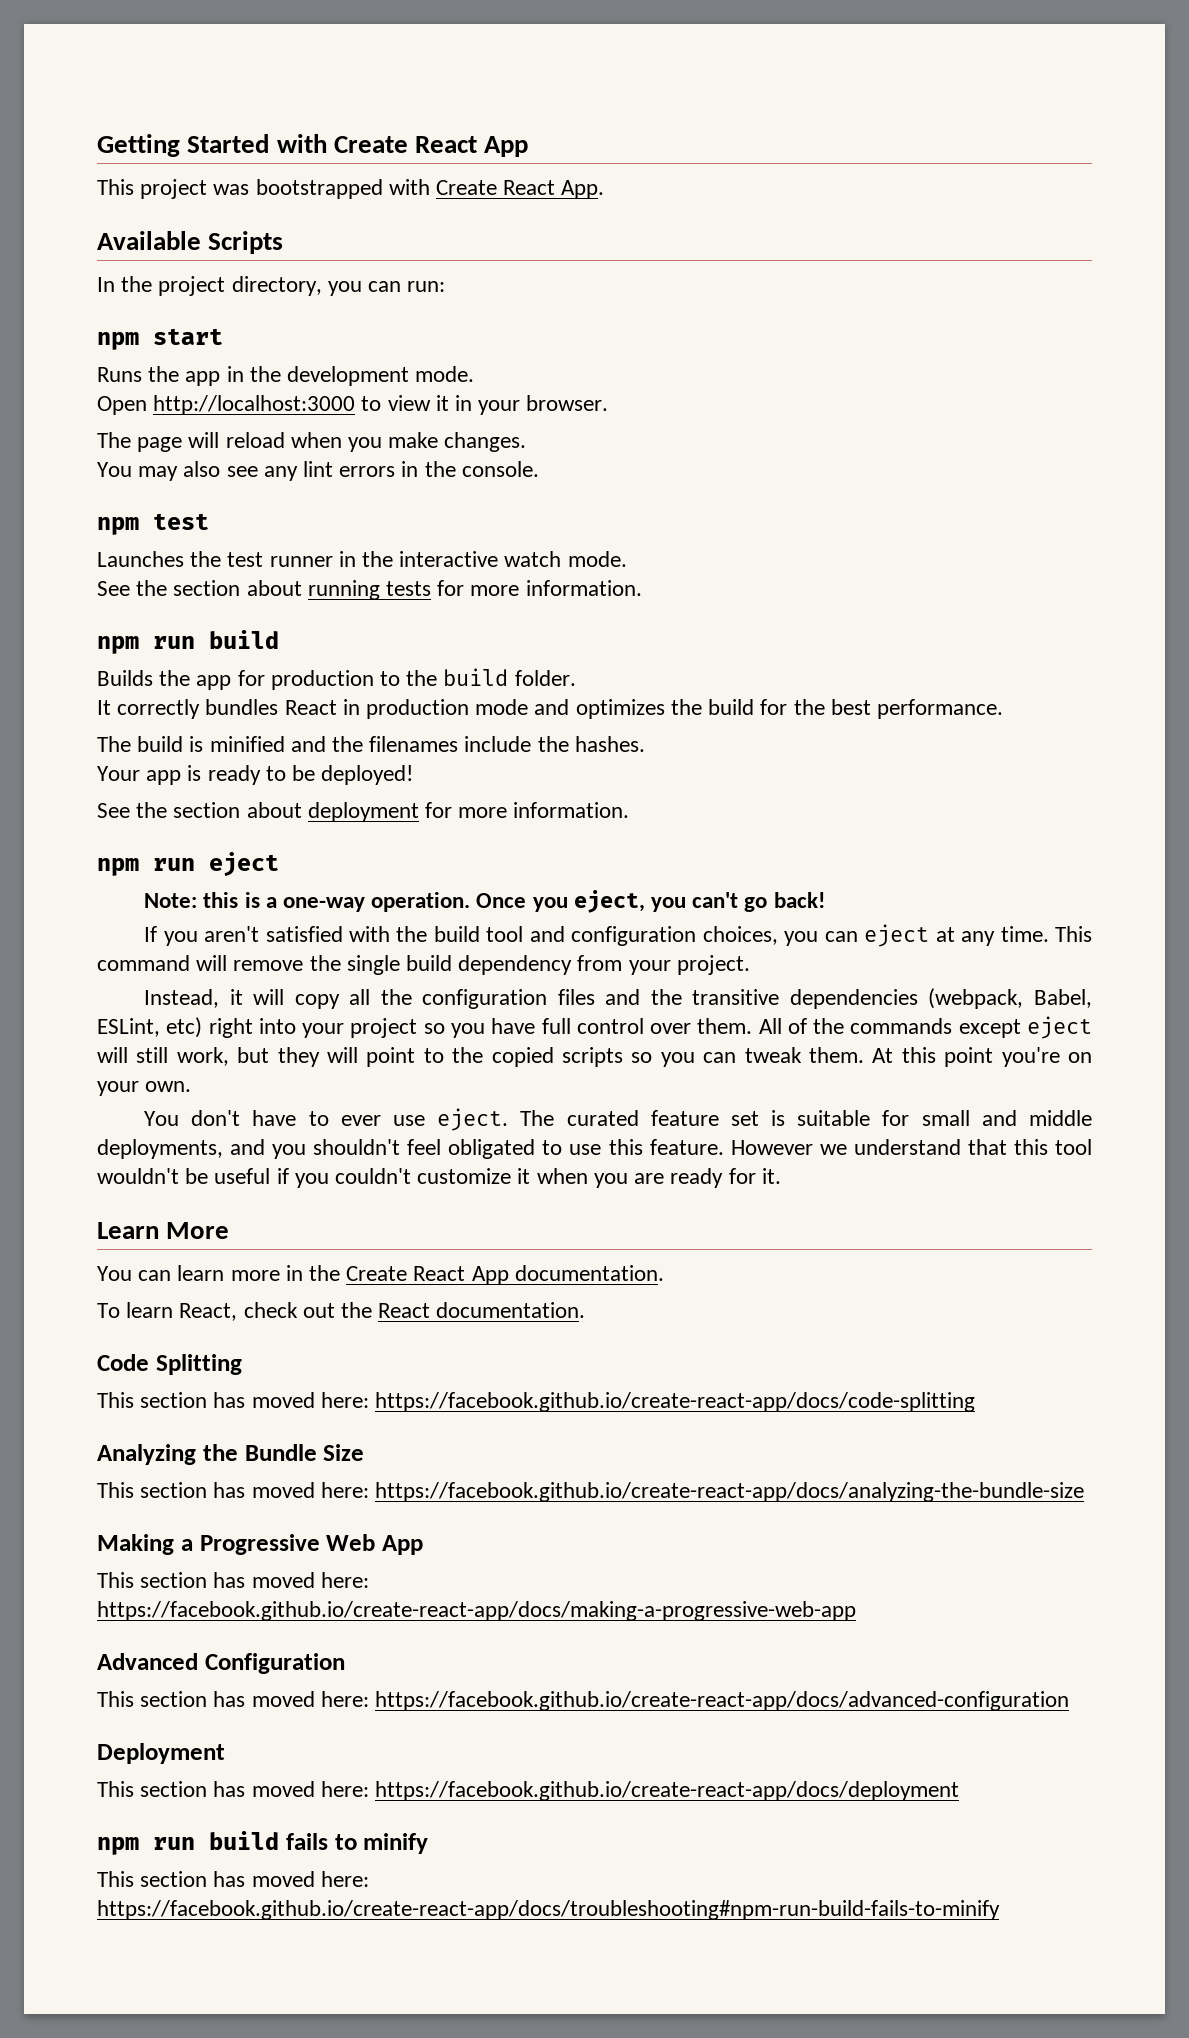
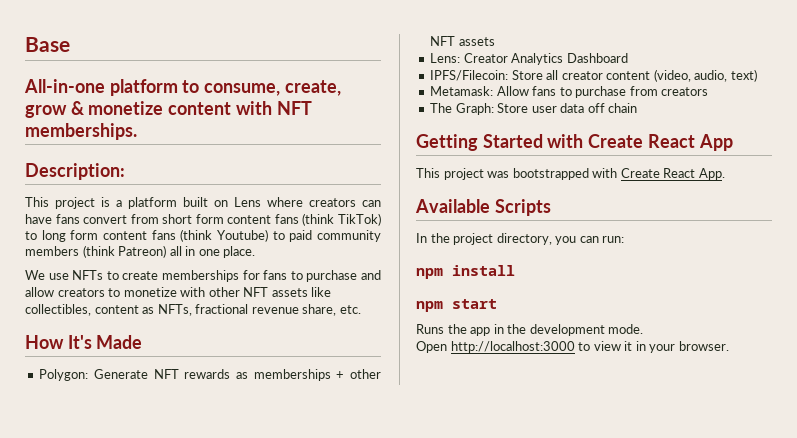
(97, 145) none -> [25,37,70,52] [24,79,341,96] [25,101,312,118] [25,123,137,140] [25,163,125,180] [25,197,381,209] [25,213,382,226] [25,229,381,242] [25,245,256,258] [25,270,381,282] [25,287,332,297] [25,304,361,316] [25,335,143,349] [39,369,381,381] [430,36,495,46] [430,53,628,65] [430,69,757,82] [430,86,709,98] [430,103,638,115] Base // All-in-one platform to consume, create, grow & monetize content with NFT memberships. // Description: // This project is a platform built on Lens where creators can have fans convert from short form content fans (think TikTok) to long form content fans (think Youtube) to paid community members (think Patreon) all in one place. // We use NFTs to create memberships for fans to purchase and allow creators to monetize with other NFT assets like collectibles, content as NFTs, fractional revenue share, etc. // How It's Made // Polygon: Generate NFT rewards as memberships + other NFT assets // Lens: Creator Analytics Dashboard // IPFS/Filecoin: Store all creator content (video, audio, text) // Metamask: Allow fans to purchase from creators // The Graph: Store user data off chain //
(446, 286) none -> [416,265,515,279] // npm install
[97,432,527,452] [97,461,539,481] [97,513,209,535] [97,551,627,567] [97,580,642,600] [97,630,279,654] [97,668,576,690] [97,699,1003,719] [97,736,645,752] [97,765,414,785] [97,802,630,822] [97,852,279,876] [144,890,825,913] [144,924,1092,947] [97,955,750,975] [144,988,1092,1009] [97,1016,1093,1039] [97,1047,1092,1067] [97,1081,192,1096] [144,1108,1092,1131] [97,1139,1092,1159] [97,1168,781,1188] [97,1222,230,1239] [97,1265,664,1285] [97,1302,586,1321] [97,1354,242,1375] [97,1392,976,1412] [97,1444,365,1465] [97,1482,1085,1502] [97,1534,423,1555] [97,1572,369,1588] [97,1601,856,1621] [97,1653,345,1674] [97,1691,1070,1711] [97,1743,225,1764] [97,1781,960,1801] [97,1831,429,1855] [97,1871,369,1887] [97,1900,1000,1920] // The page will reload when you make changes. // You may also see any lint errors in the console. // npm test // Launches the test runner in the interactive watch mode. // See the section about running tests for more information. // npm run build // Builds the app for production to the build folder. // It correctly bundles React in production mode and optimizes the build for the best performance. // The build is minified and the filenames include the hashes. // Your app is ready to be deployed! // See the section about deployment for more information. // npm run eject // Note: this is a one-way operation. Once you eject, you can't go back! // If you aren't satisfied with the build tool and configuration choices, you can eject at any time. This command will remove the single build dependency from your project. // Instead, it will copy all the configuration files and the transitive dependencies (webpack, Babel, ESLint, etc) right into your project so you have full control over them. All of the commands except eject will still work, but they will point to the copied scripts so you can tweak them. At this point you're on your own. // You don't have to ever use eject. The curated feature set is suitable for small and middle deployments, and you shouldn't feel obligated to use this feature. However we understand that this tool wouldn't be useful if you couldn't customize it when you are ready for it. // Learn More // You can learn more in the Create React App documentation. // To learn React, check out the React documentation. // Code Splitting // This section has moved here: https://facebook.github.io/create-react-app/docs/code-splitting // Analyzing the Bundle Size // This section has moved here: https://facebook.github.io/create-react-app/docs/analyzing-the-bundle-size // Making a Progressive Web App // This section has moved here: https://facebook.github.io/create-react-app/docs/making-a-progressive-web-app // Advanced Configuration // This section has moved here: https://facebook.github.io/create-react-app/docs/advanced-configuration // Deployment // This section has moved here: https://facebook.github.io/create-react-app/docs/deployment // npm run build fails to minify // This section has moved here: https://facebook.github.io/create-react-app/docs/troubleshooting#npm-run-build-fails-to-minify -> (729, 346) none

